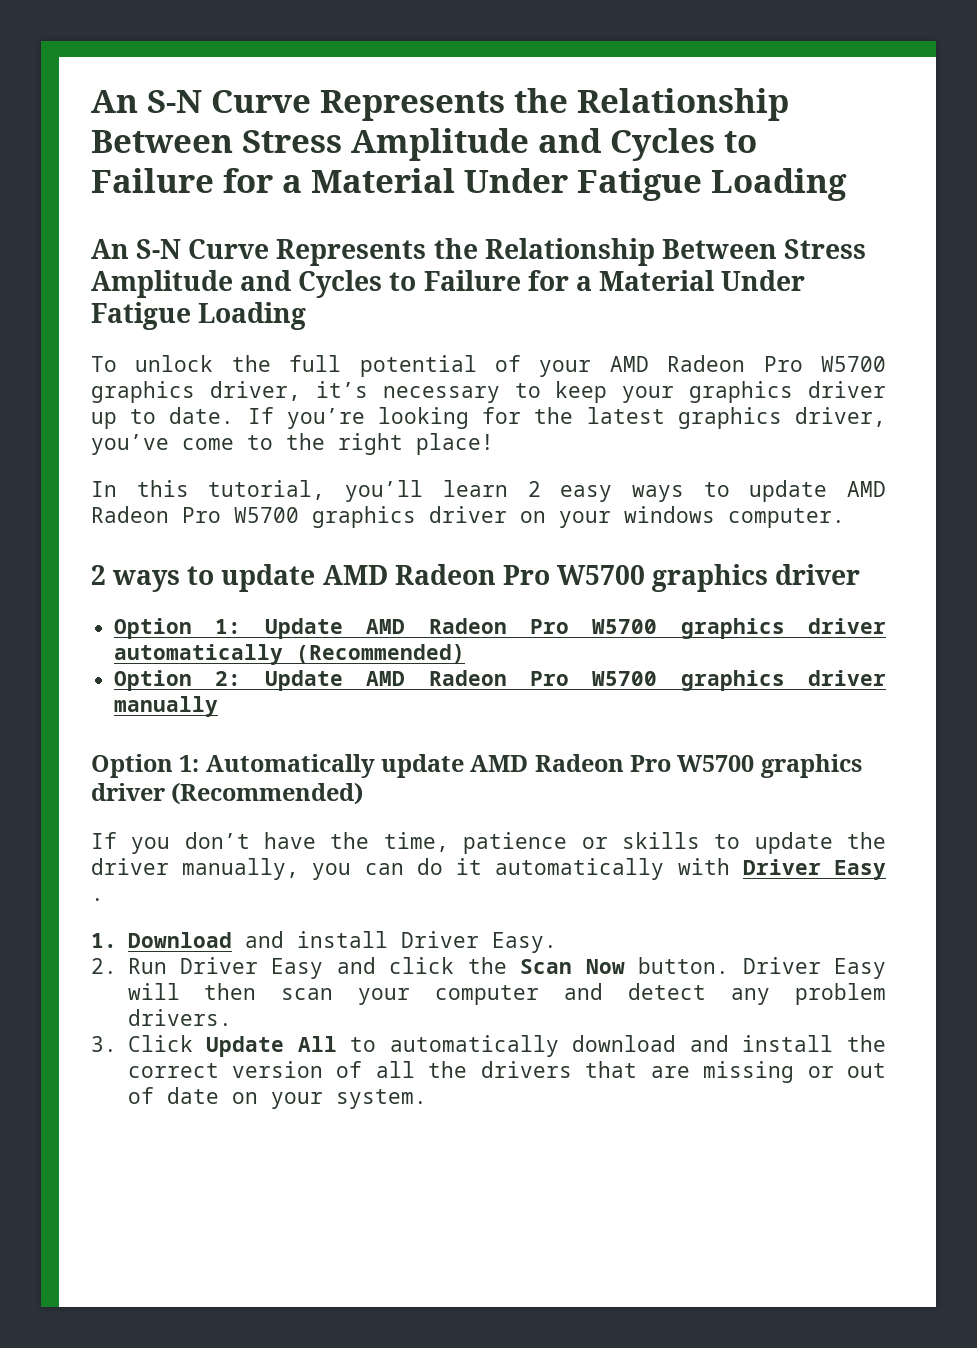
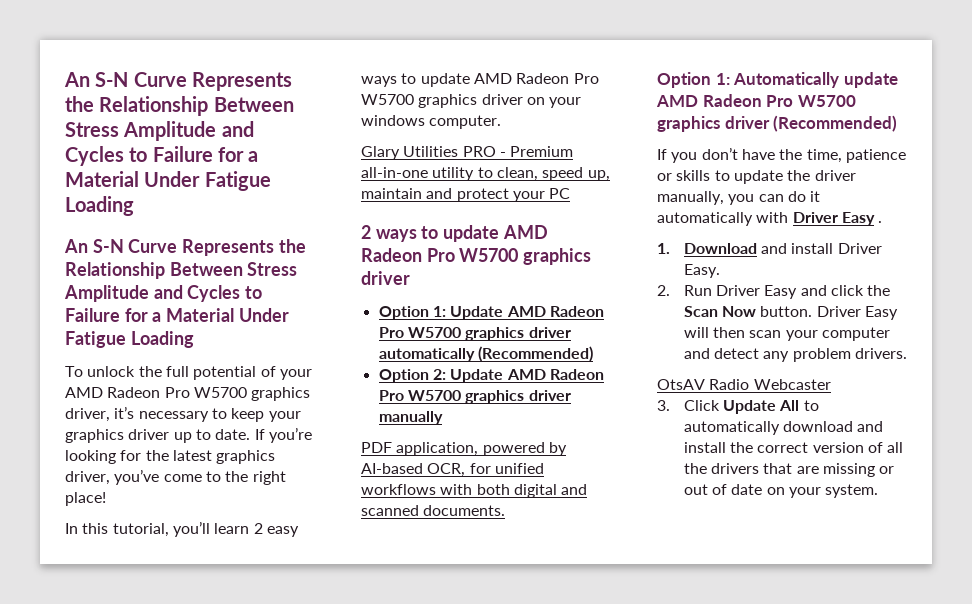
(845, 518) none -> [361,146,574,160] [361,167,610,181] [361,188,571,202] // Glary Utilities PRO - Premium all-in-one utility to clean, speed up, maintain and protect your PC
(219, 706) none -> [361,442,567,456] [361,463,544,477] [361,484,588,498] [361,505,506,516] // PDF application, powered by AI-based OCR, for unified workflows with both digital and scanned documents.
(232, 1017) none -> [657,379,831,390] // OtsAV Radio Webcaster

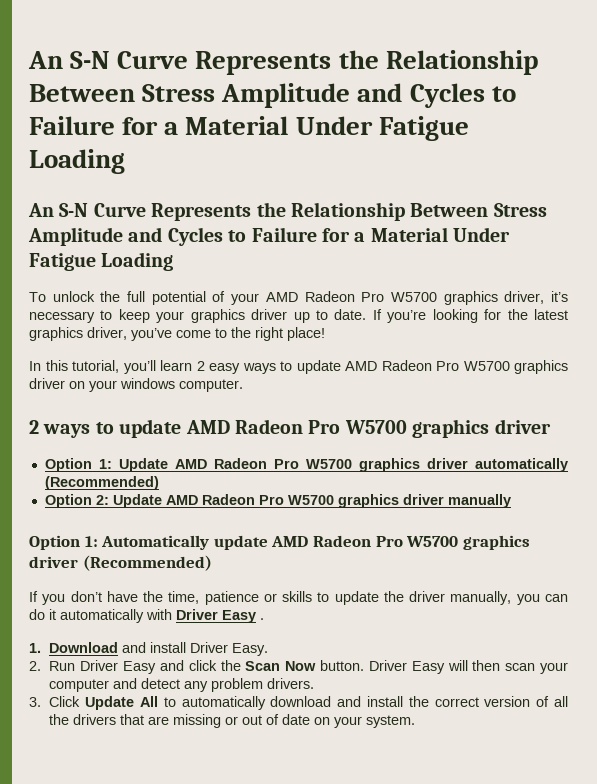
[361,146,574,160] [361,167,610,181] [361,188,571,202] // Glary Utilities PRO - Premium all-in-one utility to clean, speed up, maintain and protect your PC -> (243, 385) none
[361,442,567,456] [361,463,544,477] [361,484,588,498] [361,505,506,516] // PDF application, powered by AI-based OCR, for unified workflows with both digital and scanned documents. -> (511, 501) none
[657,379,831,390] // OtsAV Radio Webcaster -> (315, 683) none

